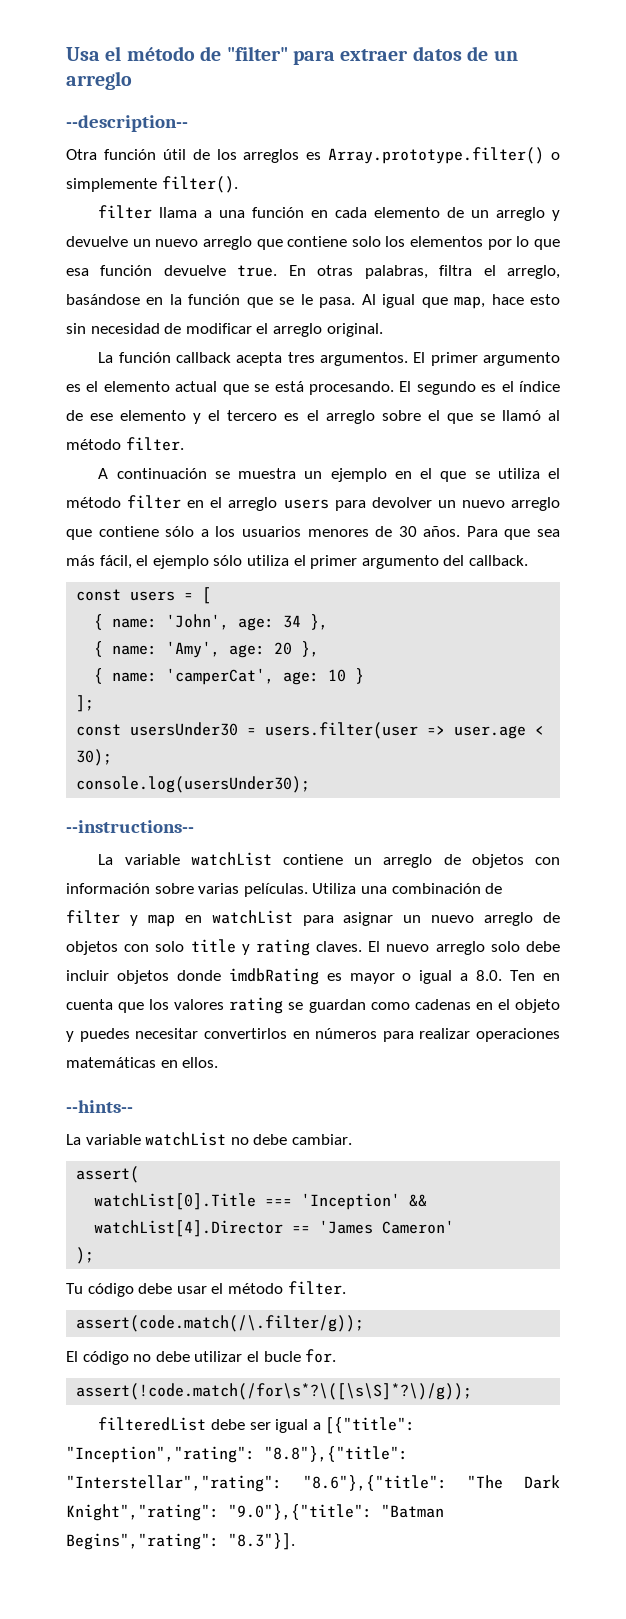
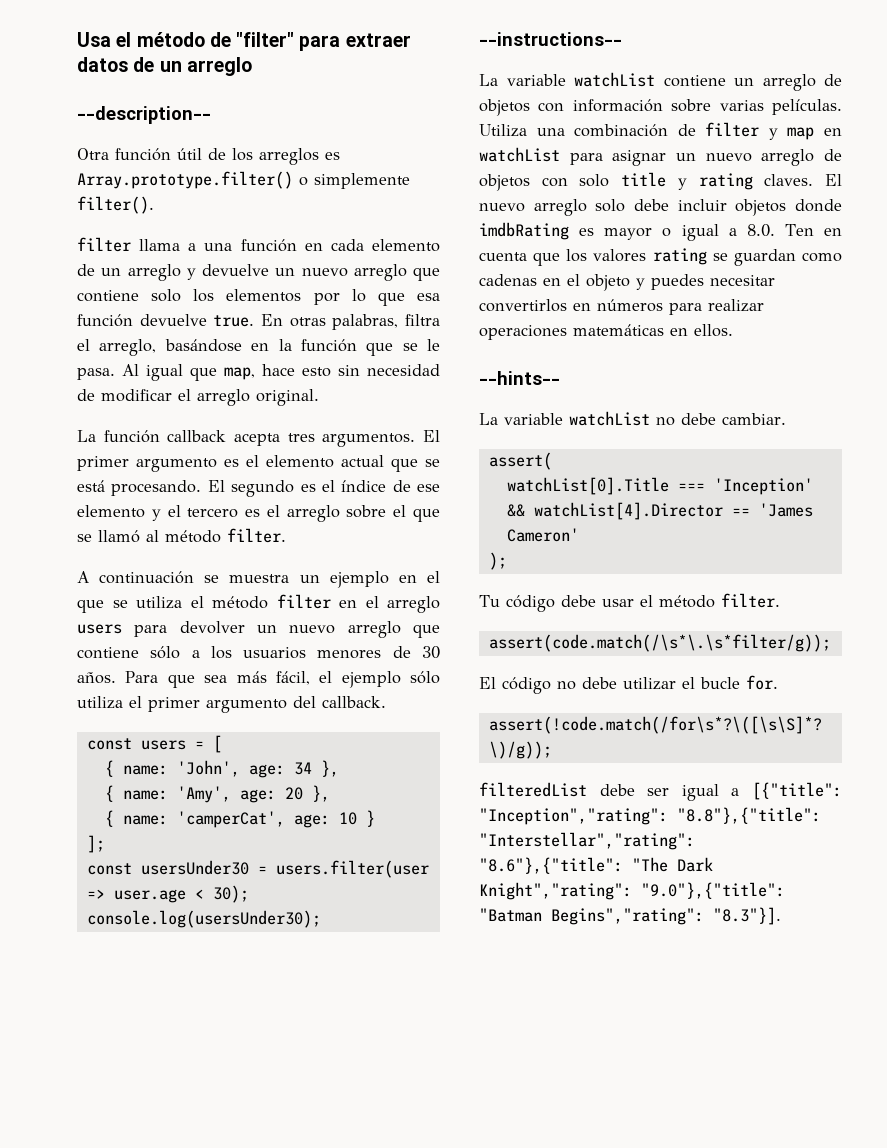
[76,1315,365,1332] assert(code.match(/\.filter/g)); -> [488,634,831,652] assert(code.match(/\s*\.\s*filter/g));

